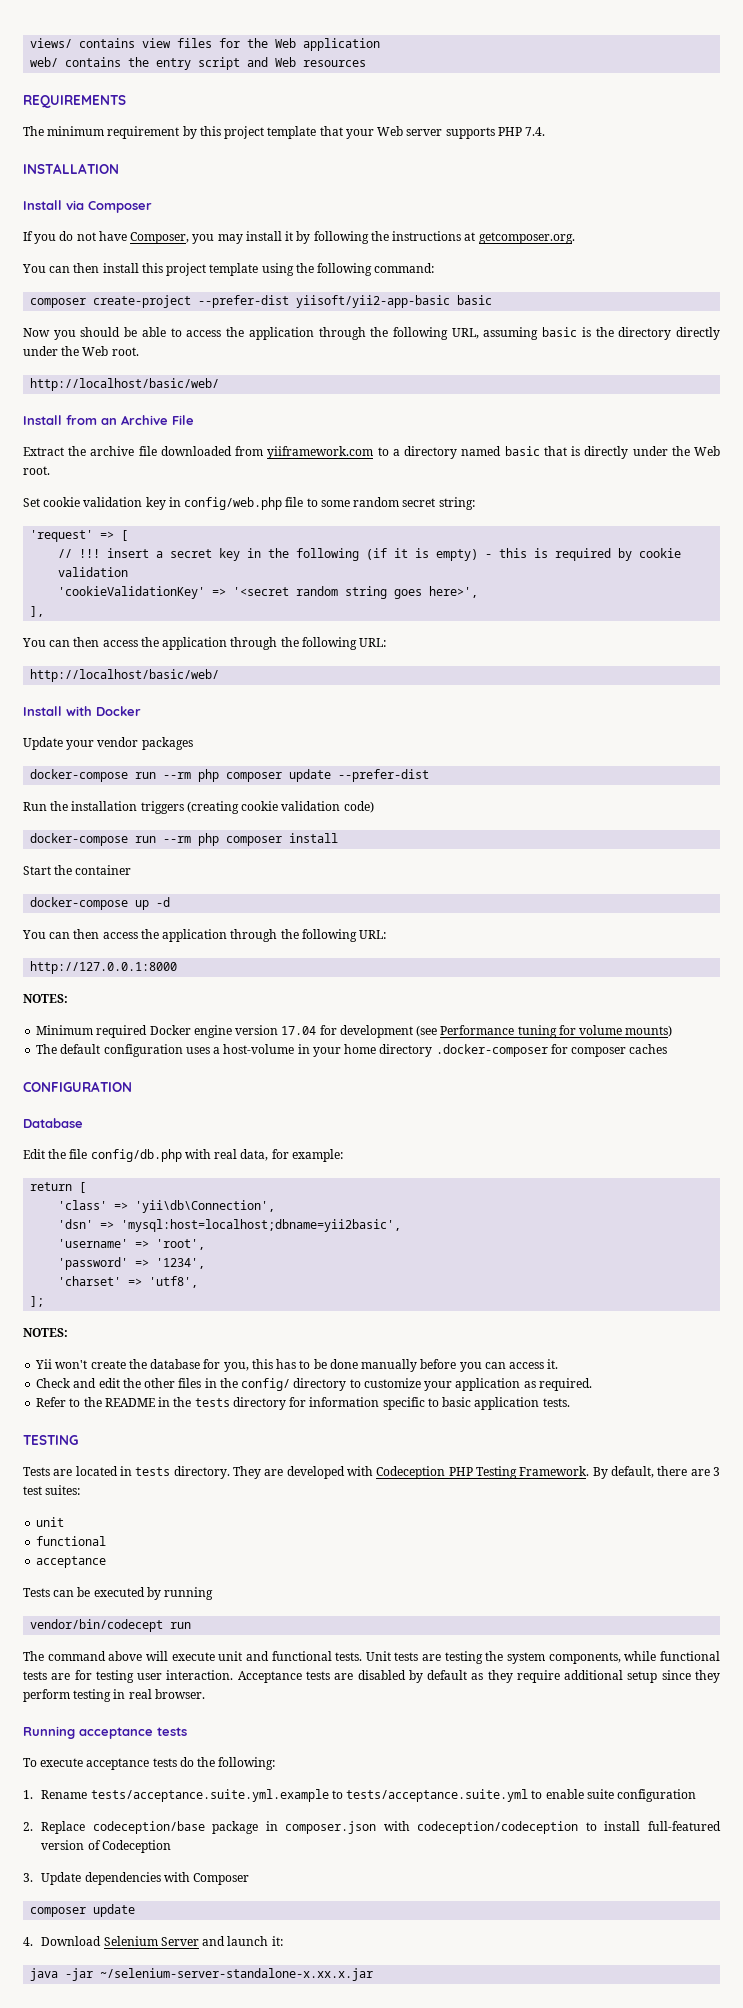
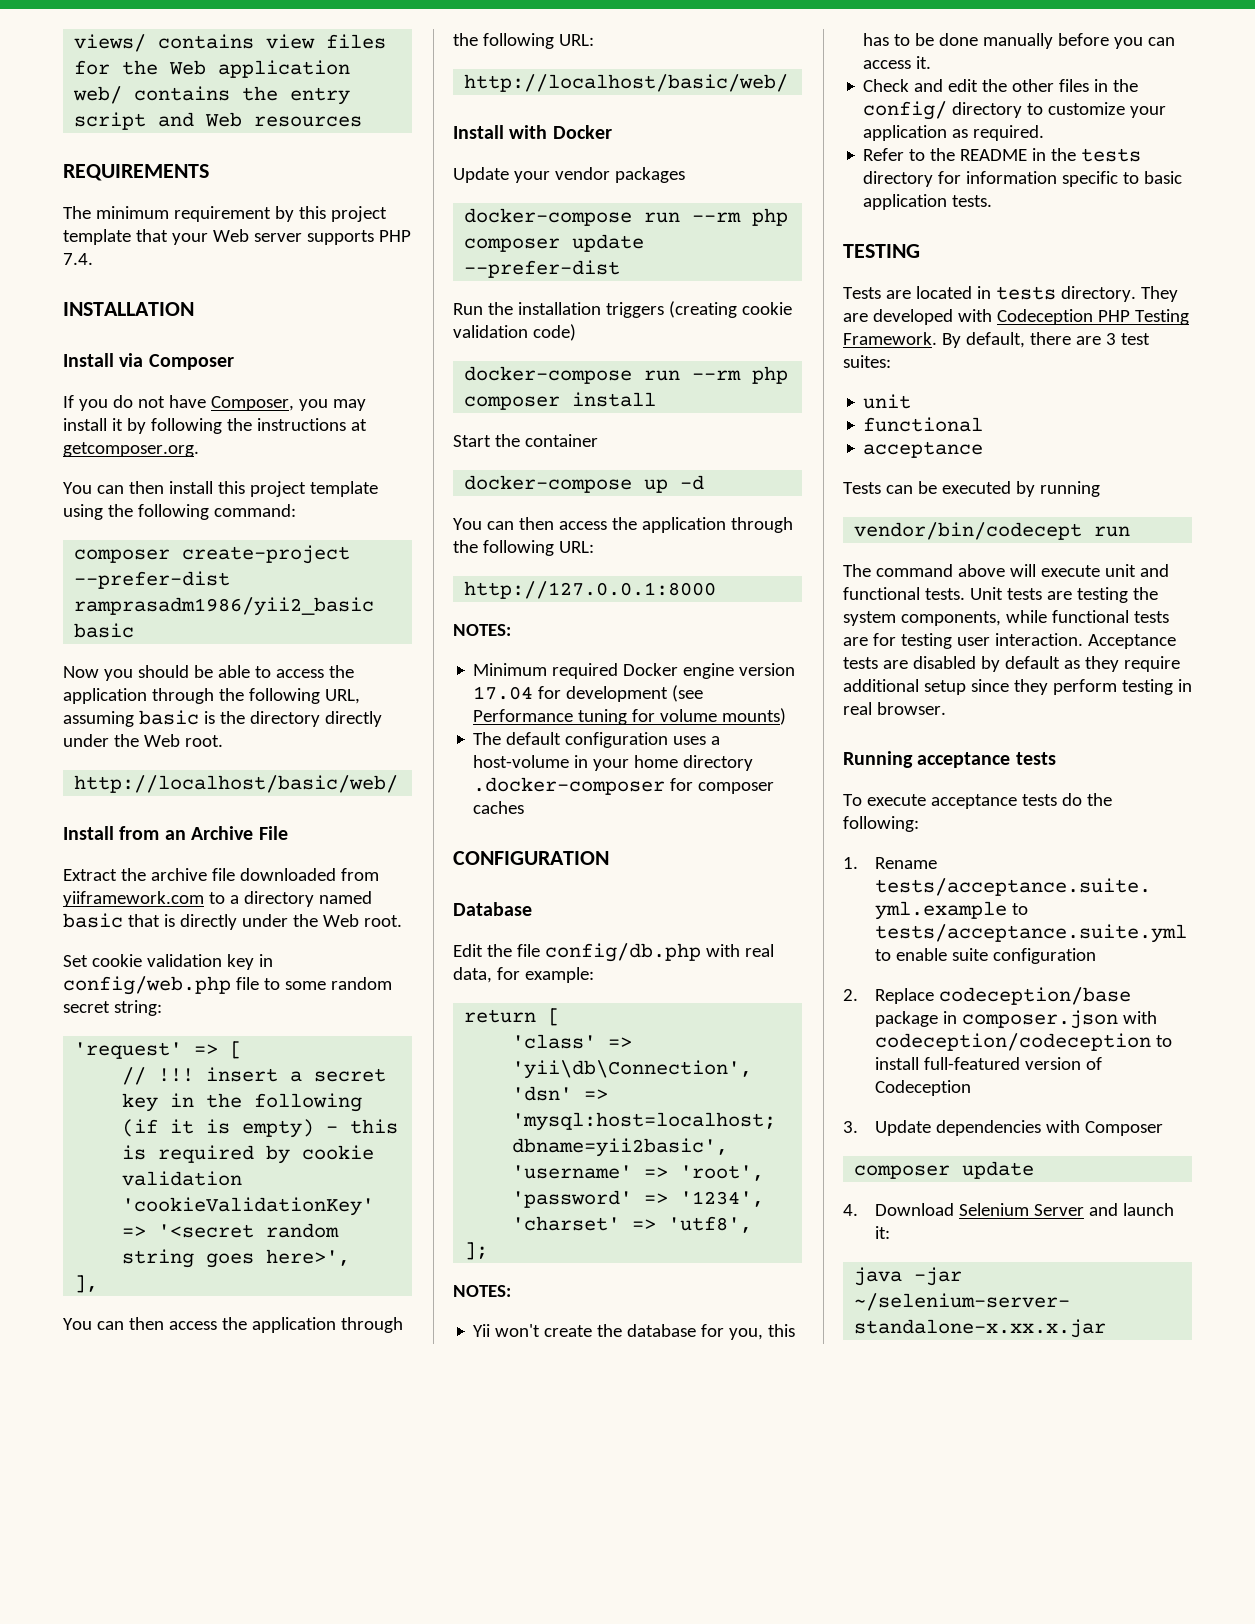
[296,295,451,308] yiisoft/yii2-app-basic -> [74,597,375,616] ramprasadm1986/yii2_basic

